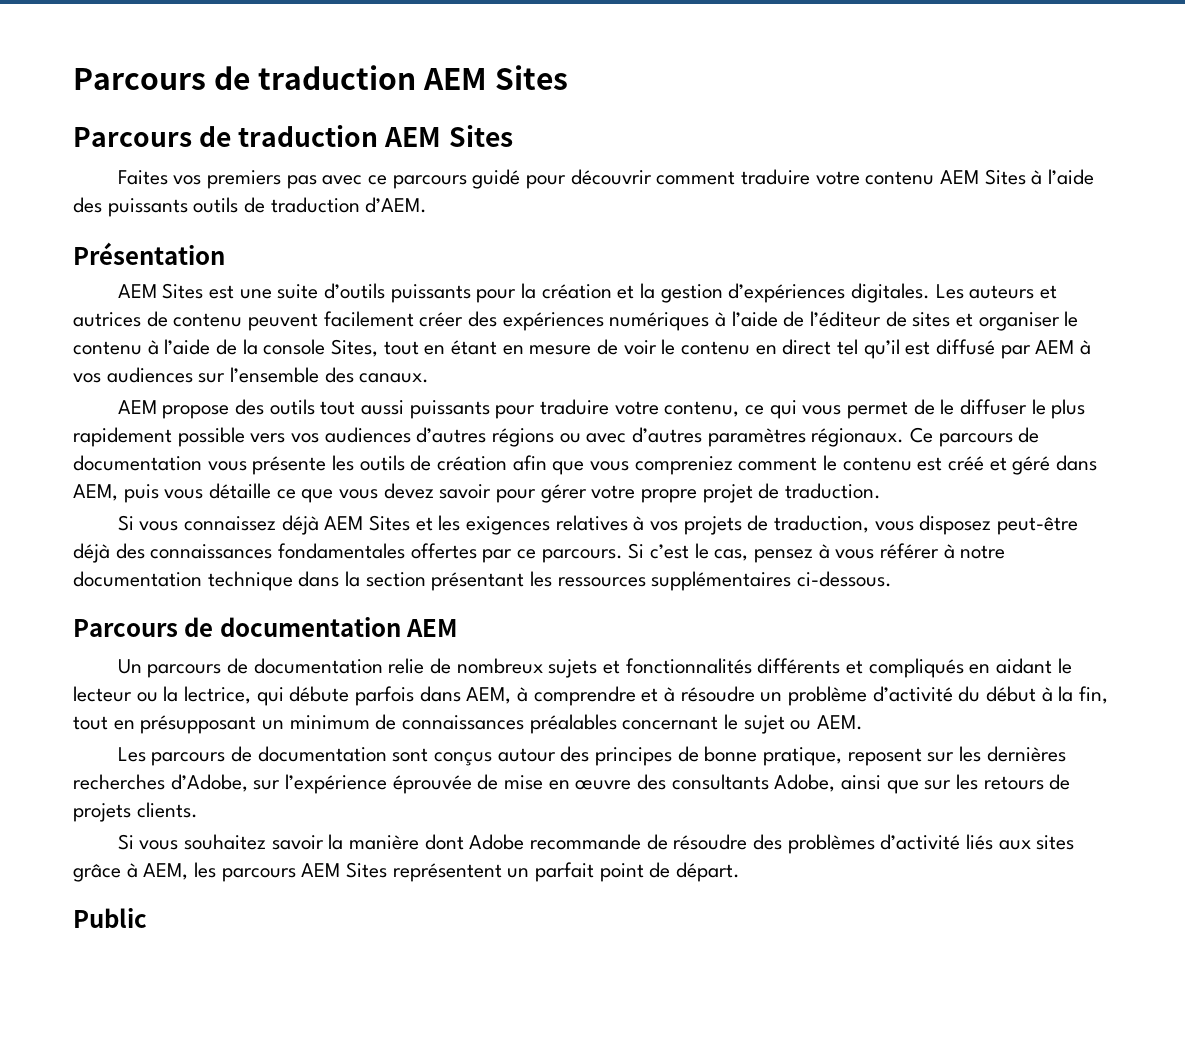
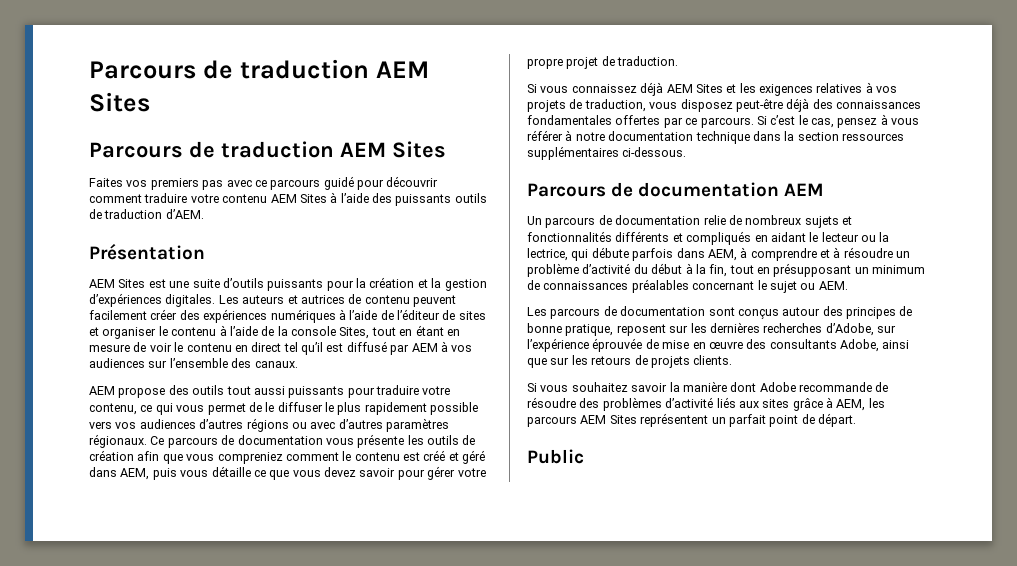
[431,571,553,591] présentant les -> (839, 136) none

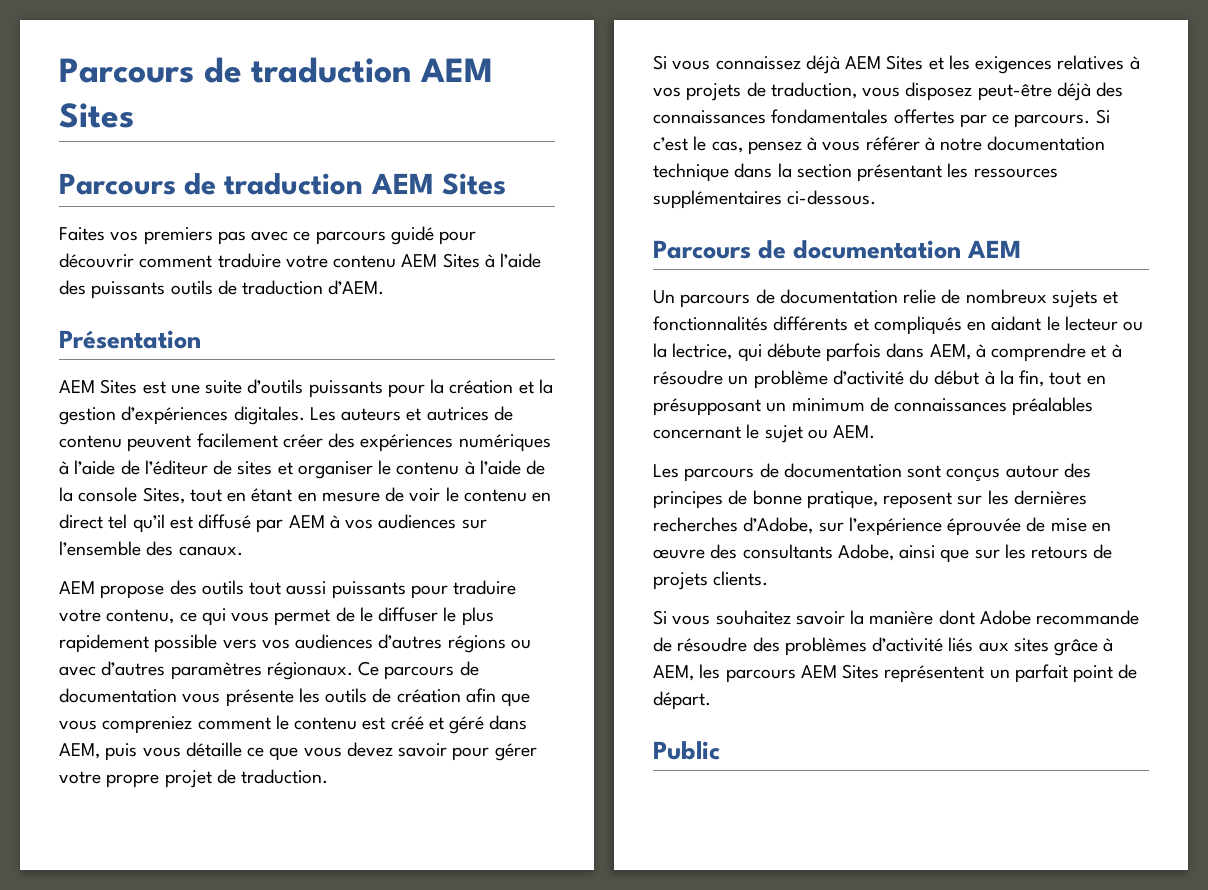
(839, 136) none -> [857,163,969,182] présentant les

